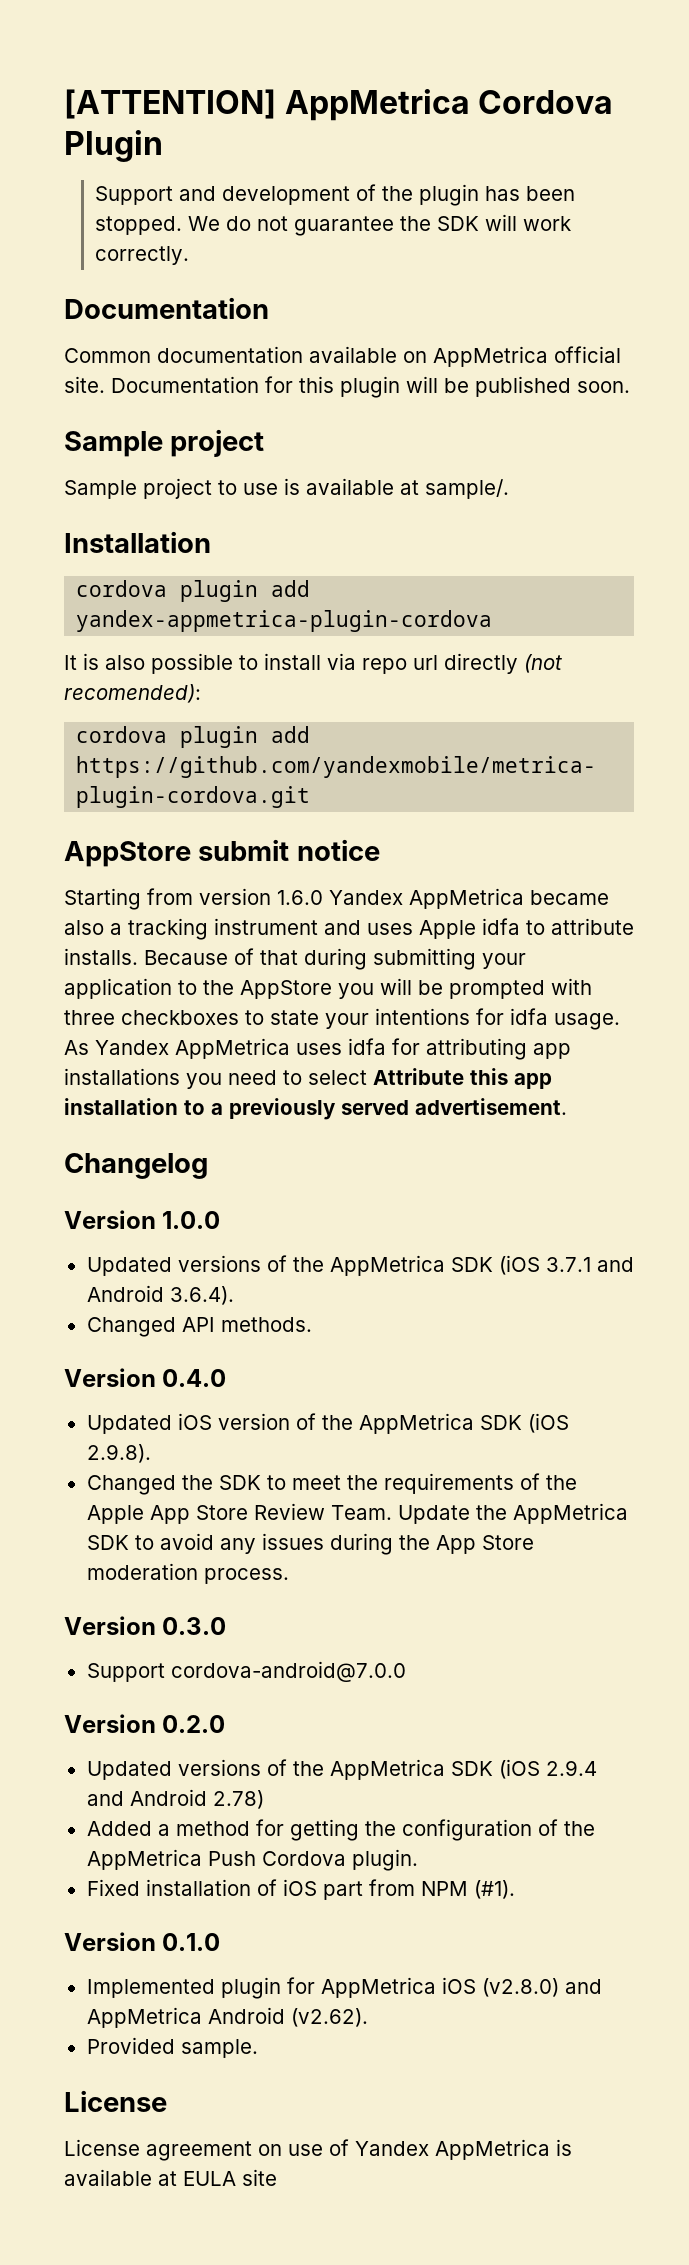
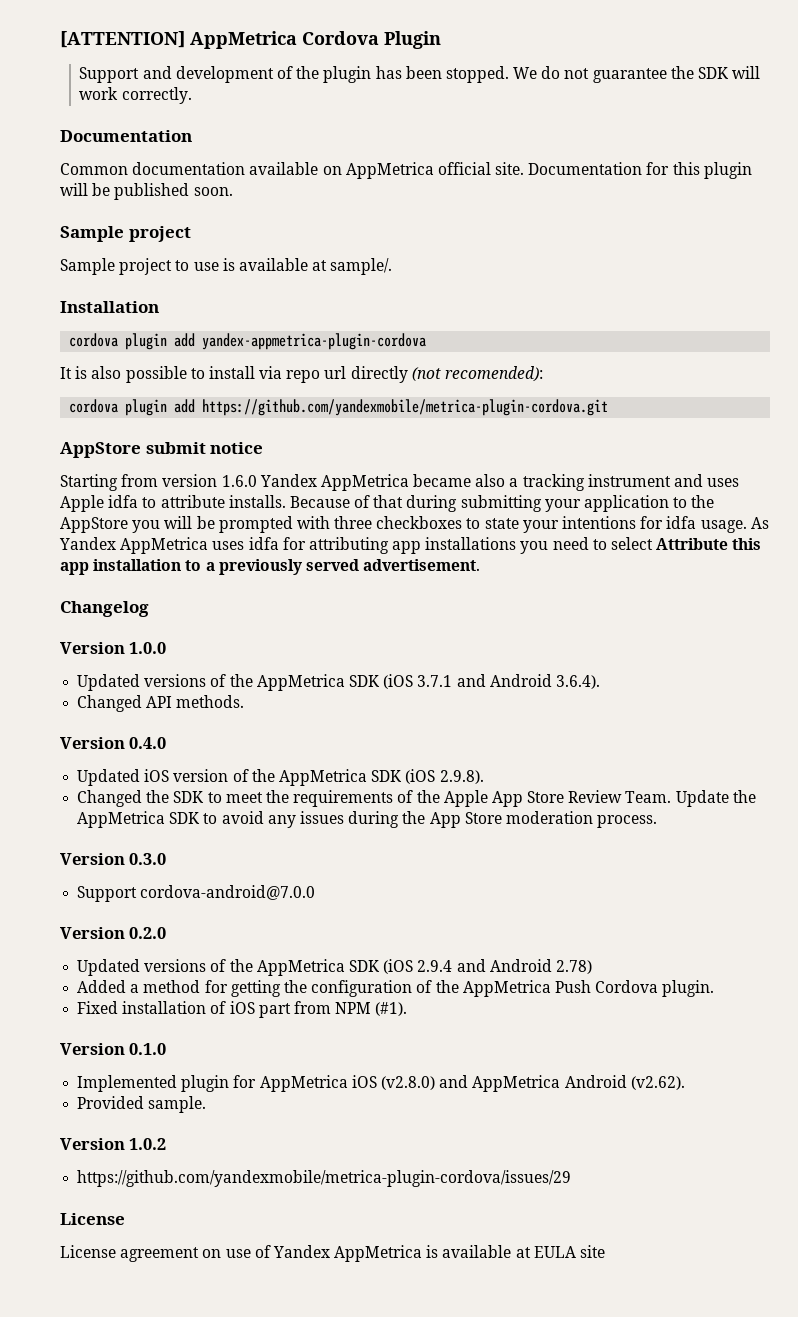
(258, 2048) none -> [60,1138,167,1150] [77,1170,572,1187] // Version 1.0.2 // https://github.com/yandexmobile/metrica-plugin-cordova/issues/29

